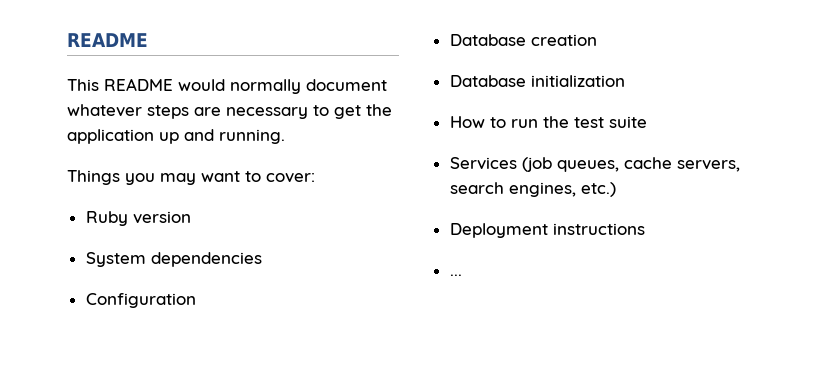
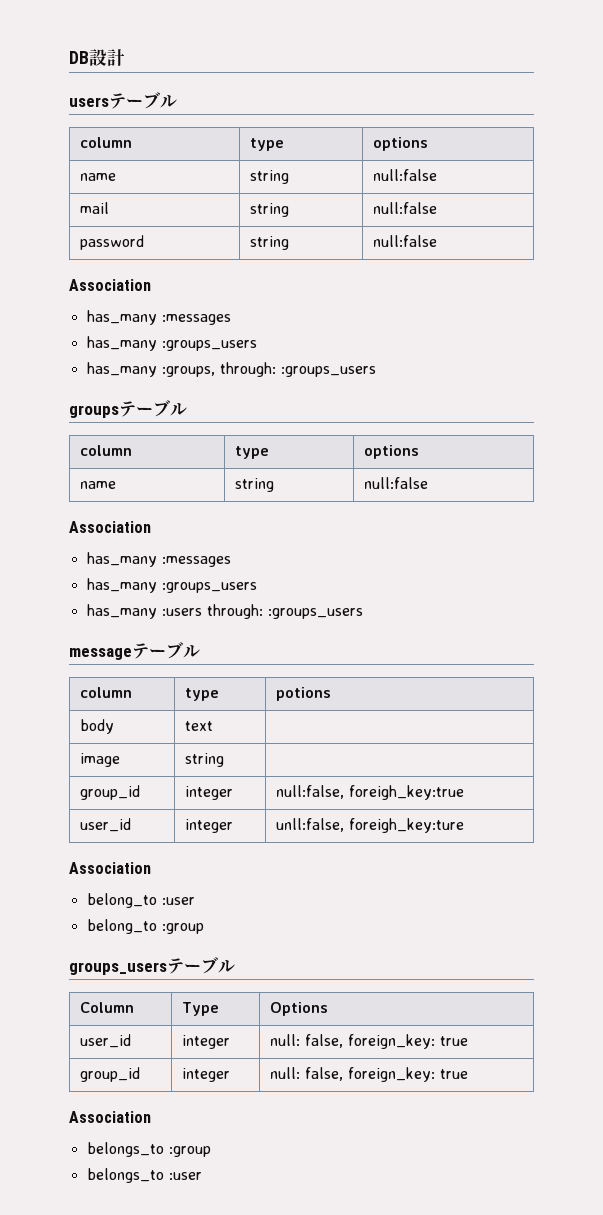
[67,33,148,47] [67,78,387,94] [67,104,392,119] [67,129,285,144] [67,170,315,185] [85,211,191,226] [85,252,262,267] [85,293,196,308] [449,34,597,46] [449,75,625,87] [449,116,647,128] [449,157,740,172] [449,182,616,197] [449,223,645,238] [449,274,462,276] README // This README would normally document whatever steps are necessary to get the application up and running. // Things you may want to cover: // Ruby version // System dependencies // Configuration // Database creation // Database initialization // How to run the test suite // Services (job queues, cache servers, search engines, etc.) // Deployment instructions // ... -> [69,49,125,66] [69,92,177,109] [80,137,133,148] [250,138,285,151] [373,137,429,151] [80,173,117,181] [250,170,290,184] [373,169,438,181] [80,202,110,214] [250,203,290,217] [373,202,438,214] [80,235,145,250] [250,236,290,250] [373,235,438,247] [69,279,151,291] [86,310,231,325] [86,336,257,351] [86,362,376,377] [69,400,187,418] [80,445,133,456] [235,446,270,459] [364,445,420,459] [80,481,117,489] [235,478,275,492] [364,477,429,489] [69,521,151,533] [86,552,231,567] [86,578,257,593] [86,604,363,619] [69,642,200,660] [80,687,133,698] [185,688,220,701] [276,687,332,701] [80,719,115,734] [185,721,214,731] [80,753,121,767] [185,753,225,767] [80,785,141,800] [185,786,234,800] [276,785,465,800] [80,818,132,832] [185,819,234,833] [276,818,465,833] [69,862,151,874] [86,893,195,908] [86,919,204,934] [69,957,235,975] [80,1002,135,1013] [182,1002,220,1016] [270,1002,329,1016] [80,1034,132,1048] [182,1035,231,1049] [270,1034,469,1049] [80,1067,141,1082] [182,1068,231,1082] [270,1067,469,1082] [69,1111,151,1123] [86,1142,211,1157] [86,1168,202,1183] DB設計 // usersテーブル // column | type | options // name | string | null:false // mail | string | null:false // password | string | null:false // Association // has_many :messages // has_many :groups_users // has_many :groups, through: :groups_users // groupsテーブル // column | type | options // name | string | null:false // Association // has_many :messages // has_many :groups_users // has_many :users through: :groups_users // messageテーブル // column | type | potions // body | text | // image | string | // group_id | integer | null:false, foreigh_key:true // user_id | integer | unll:false, foreigh_key:ture // Association // belong_to :user // belong_to :group // groups_usersテーブル // Column | Type | Options // user_id | integer | null: false, foreign_key: true // group_id | integer | null: false, foreign_key: true // Association // belongs_to :group // belongs_to :user

